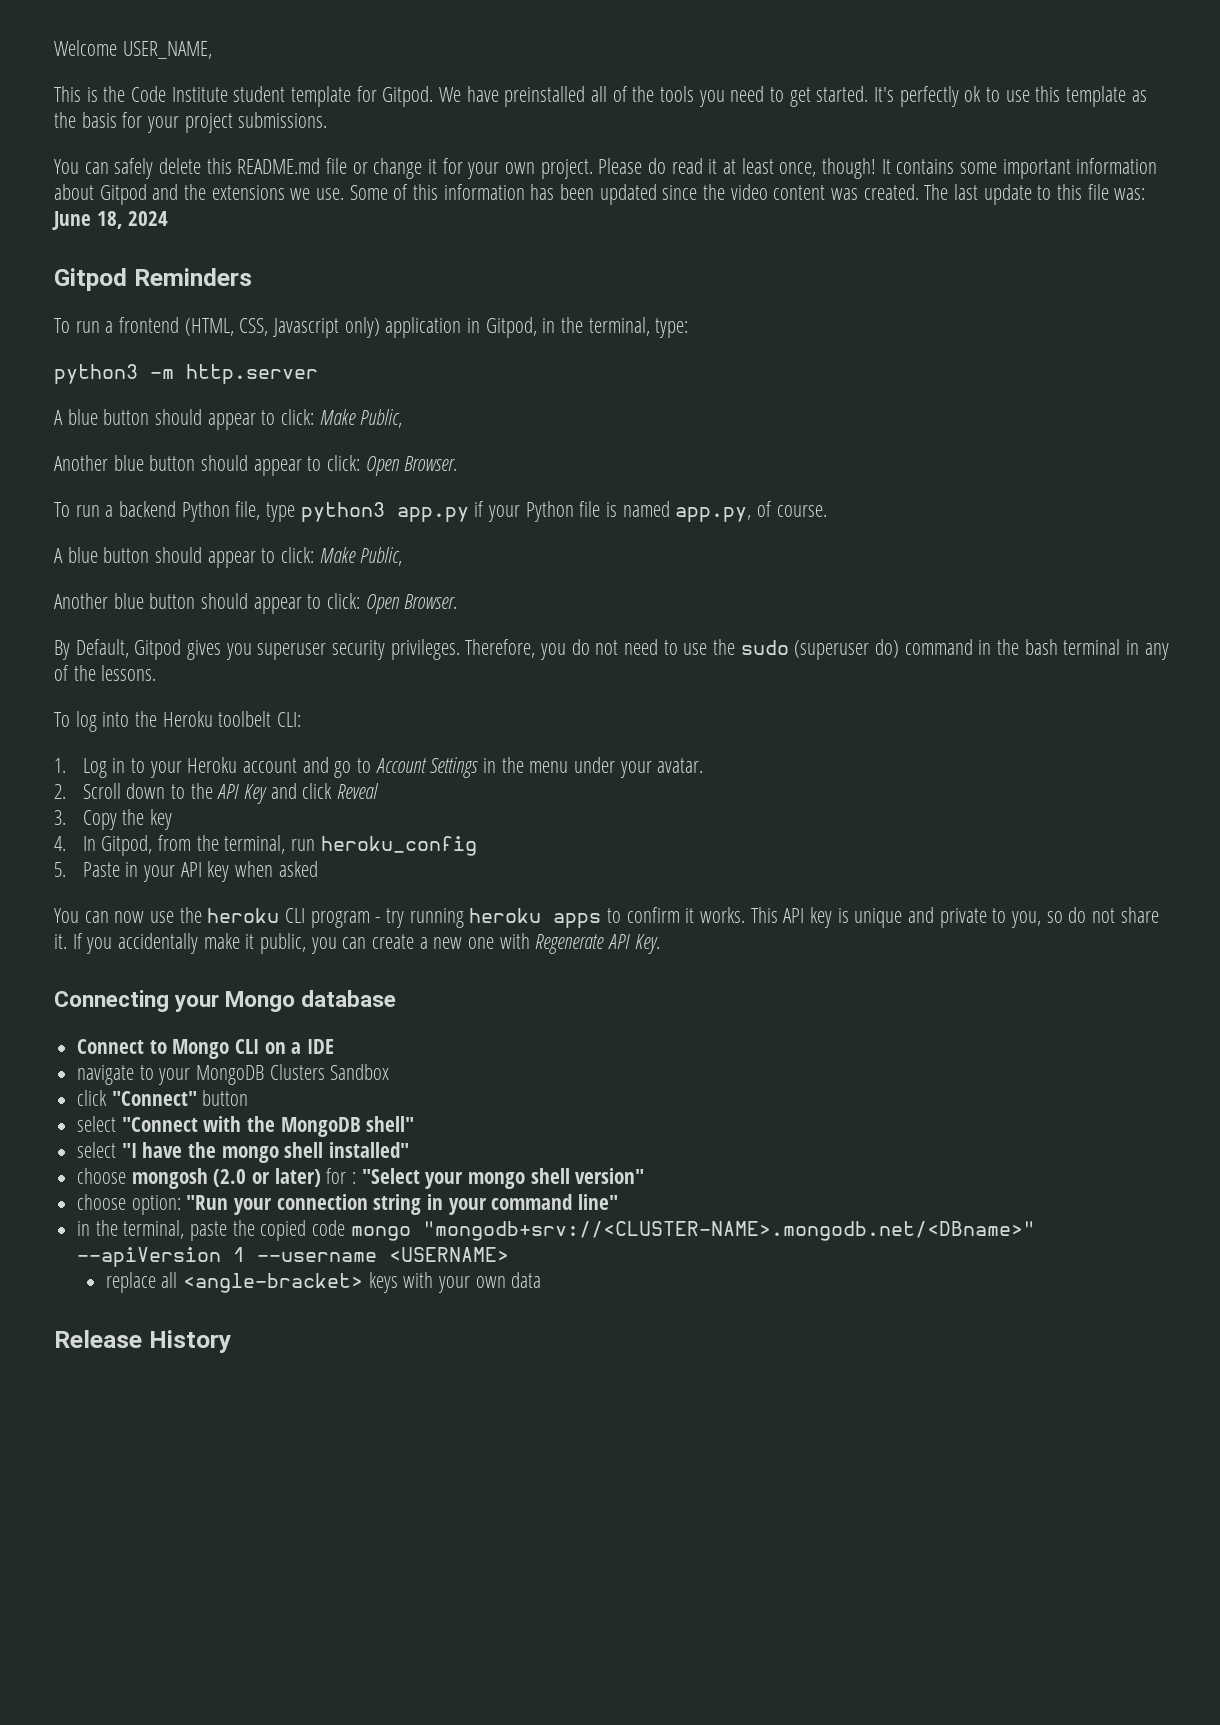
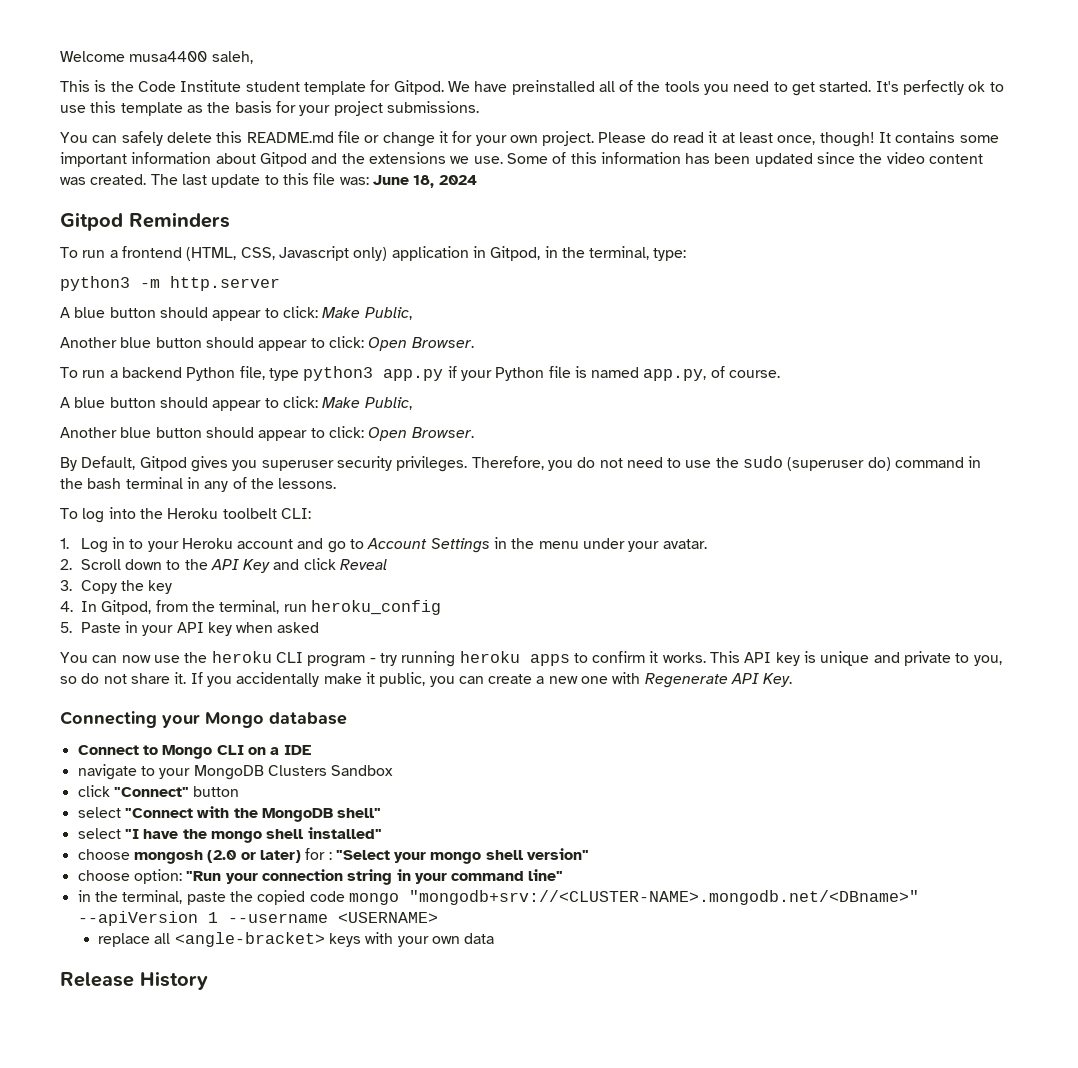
[122,41,212,59] USER_NAME, -> [129,51,253,64] musa4400 saleh,

